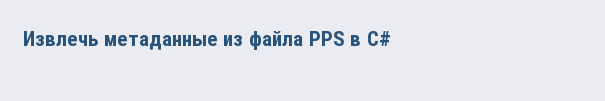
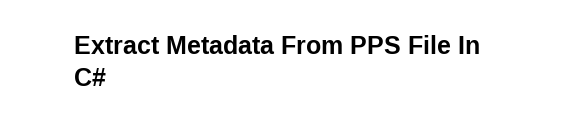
[23,31,362,50] Извлечь метаданные из файла PPS в -> [74,35,480,54] Extract Metadata From PPS File In

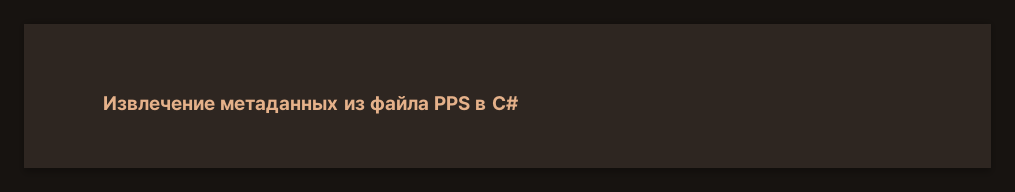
[74,35,480,54] Extract Metadata From PPS File In -> [103,96,487,114] Извлечение метаданных из файла PPS в

